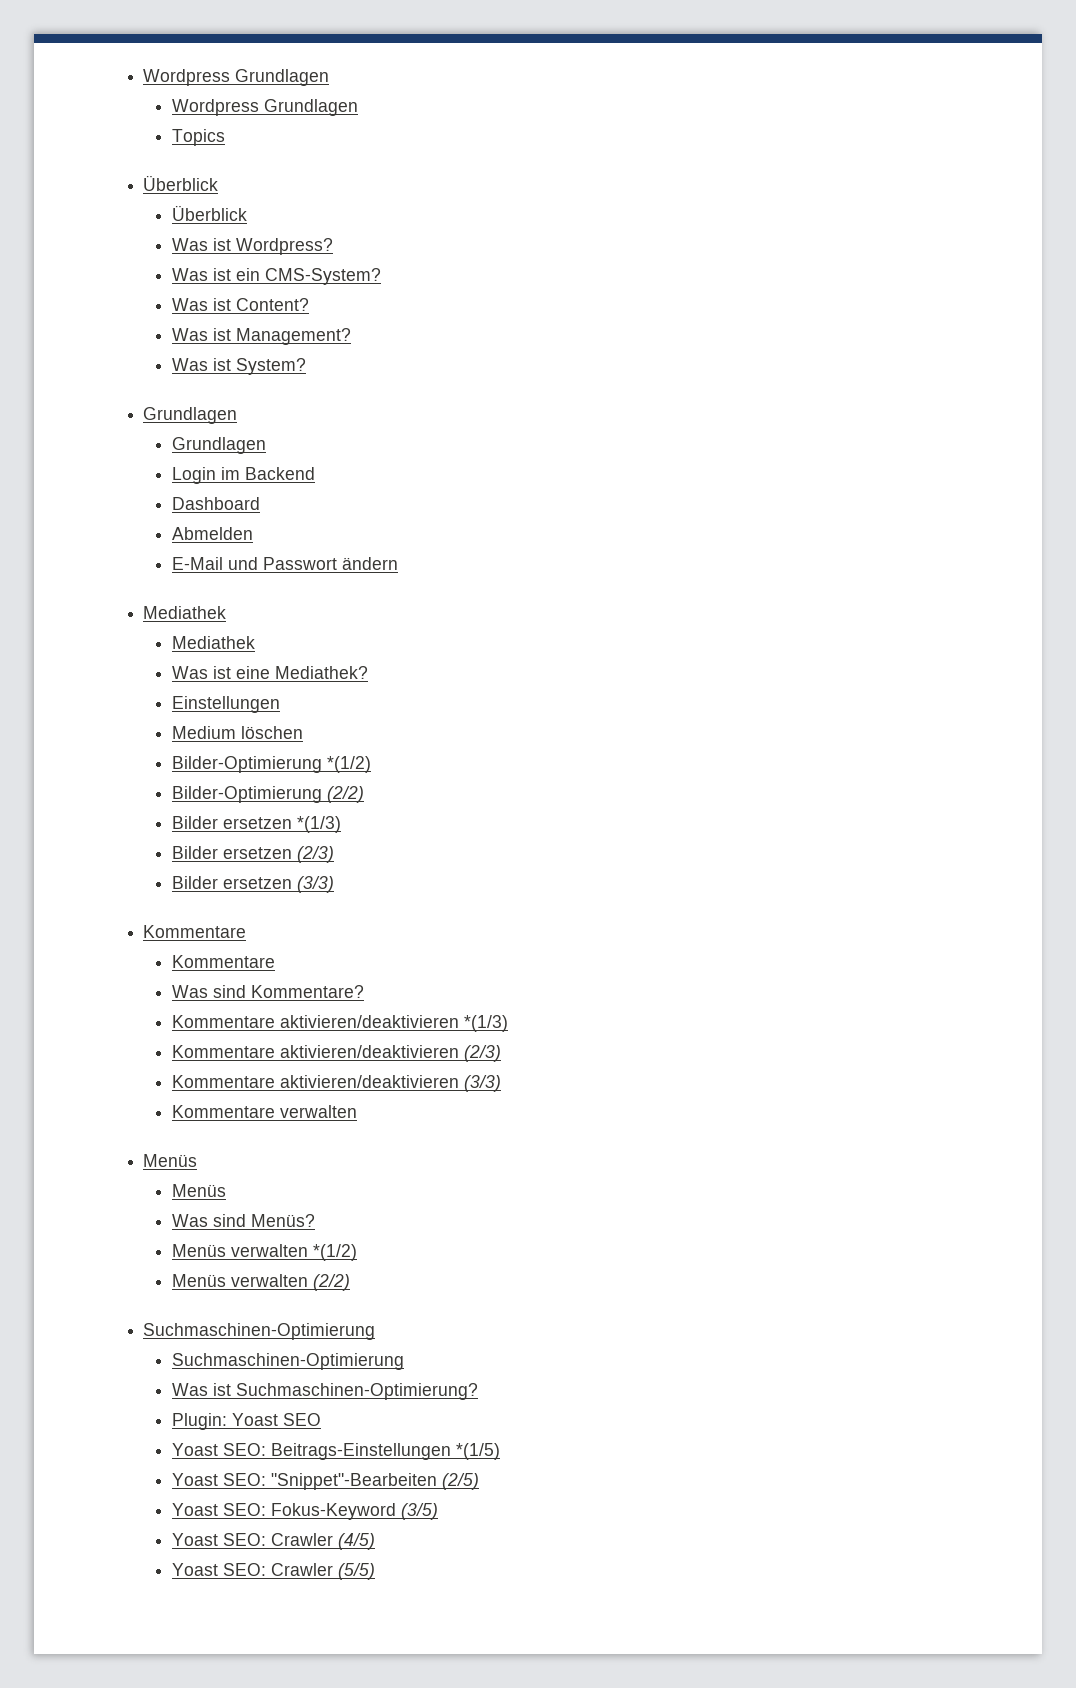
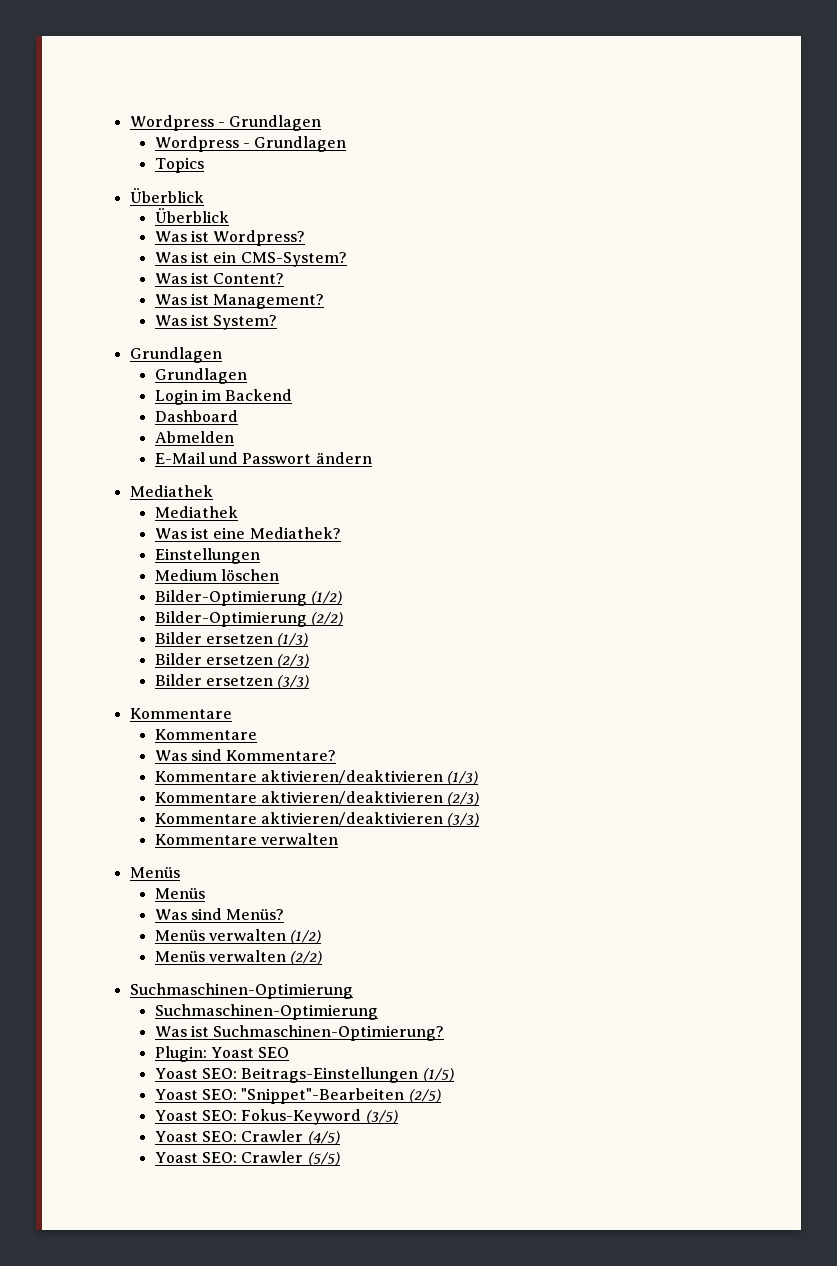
[143,69,231,86] Wordpress -> [129,115,225,131] Wordpress -
(259, 107) none -> [243,143,251,148] -
[326,756,371,773] *(1/2) -> [311,591,343,605] (1/2)
[296,816,341,833] *(1/3) -> [277,633,309,647] (1/3)
[463,1015,508,1032] *(1/3) -> [447,771,479,785] (1/3)
[312,1244,357,1261] *(1/2) -> [290,930,322,944] (1/2)
[455,1443,500,1460] *(1/5) -> [422,1068,454,1082] (1/5)

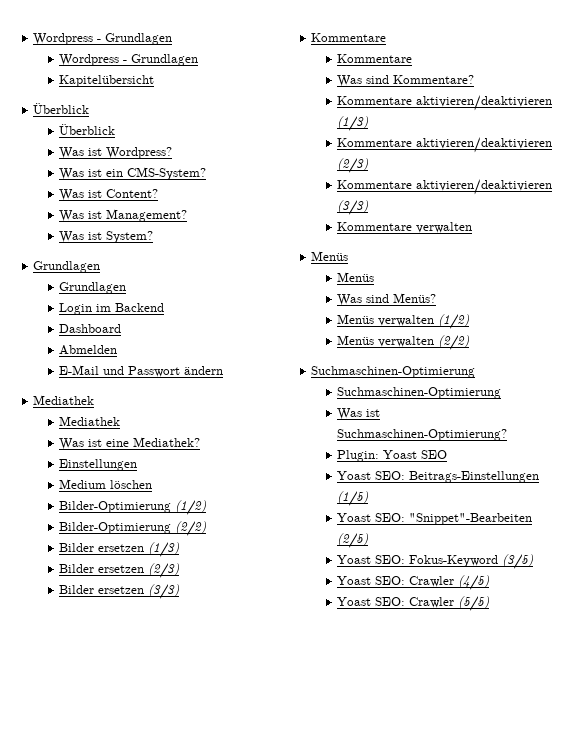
[154,157,204,173] Topics -> [59,75,155,87] Kapitelübersicht

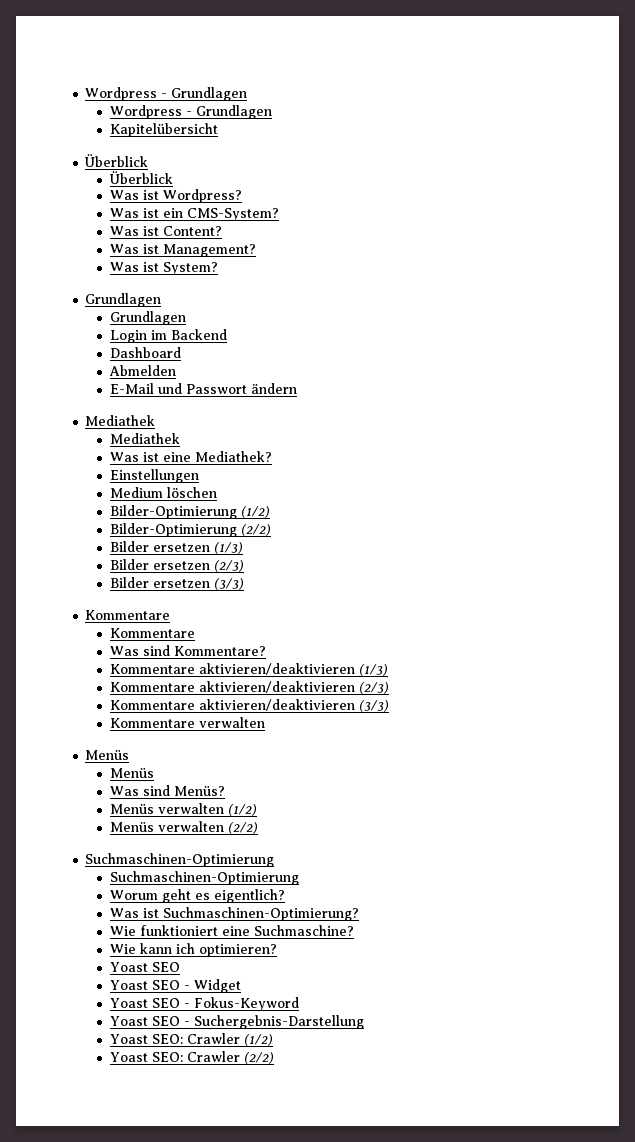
(502, 393) none -> [109,889,285,903] // Worum geht es eigentlich?
[337,450,448,462] [337,471,540,483] [337,491,369,506] [337,513,533,525] [337,533,369,548] [337,554,534,569] [337,575,490,590] [337,596,490,611] Plugin: Yoast SEO // Yoast SEO: Beitrags-Einstellungen (1/5) // Yoast SEO: "Snippet"-Bearbeiten (2/5) // Yoast SEO: Fokus-Keyword (3/5) // Yoast SEO: Crawler (4/5) // Yoast SEO: Crawler (5/5) -> [109,925,354,936] [109,943,277,957] [109,962,180,972] [109,979,241,993] [109,997,299,1011] [109,1015,364,1029] [109,1033,273,1046] [109,1051,274,1064] Wie funktioniert eine Suchmaschine? // Wie kann ich optimieren? // Yoast SEO // Yoast SEO - Widget // Yoast SEO - Fokus-Keyword // Yoast SEO - Suchergebnis-Darstellung // Yoast SEO: Crawler (1/2) // Yoast SEO: Crawler (2/2)

